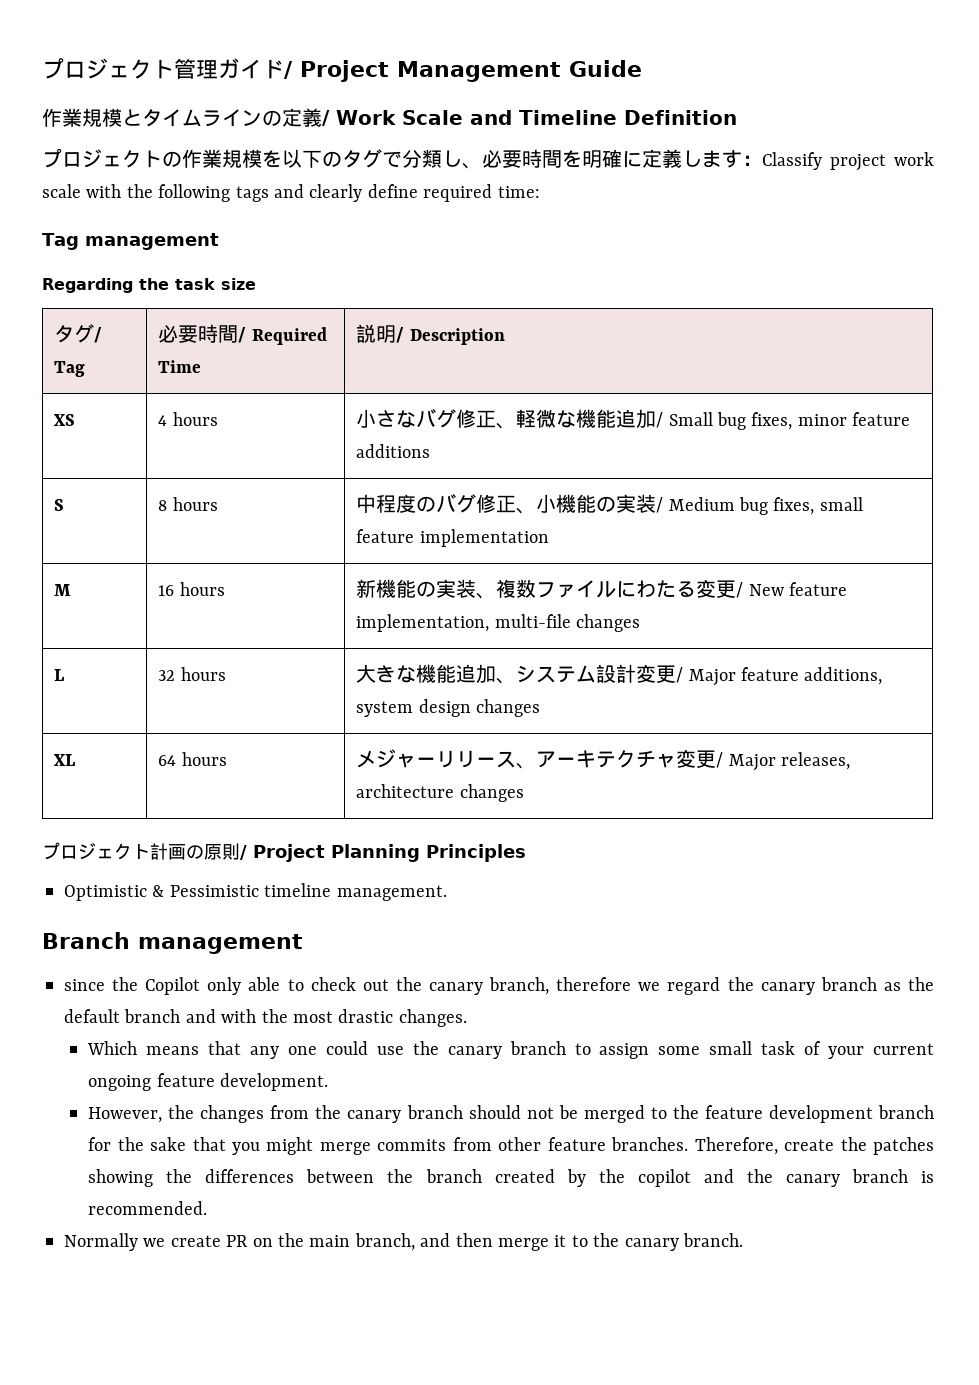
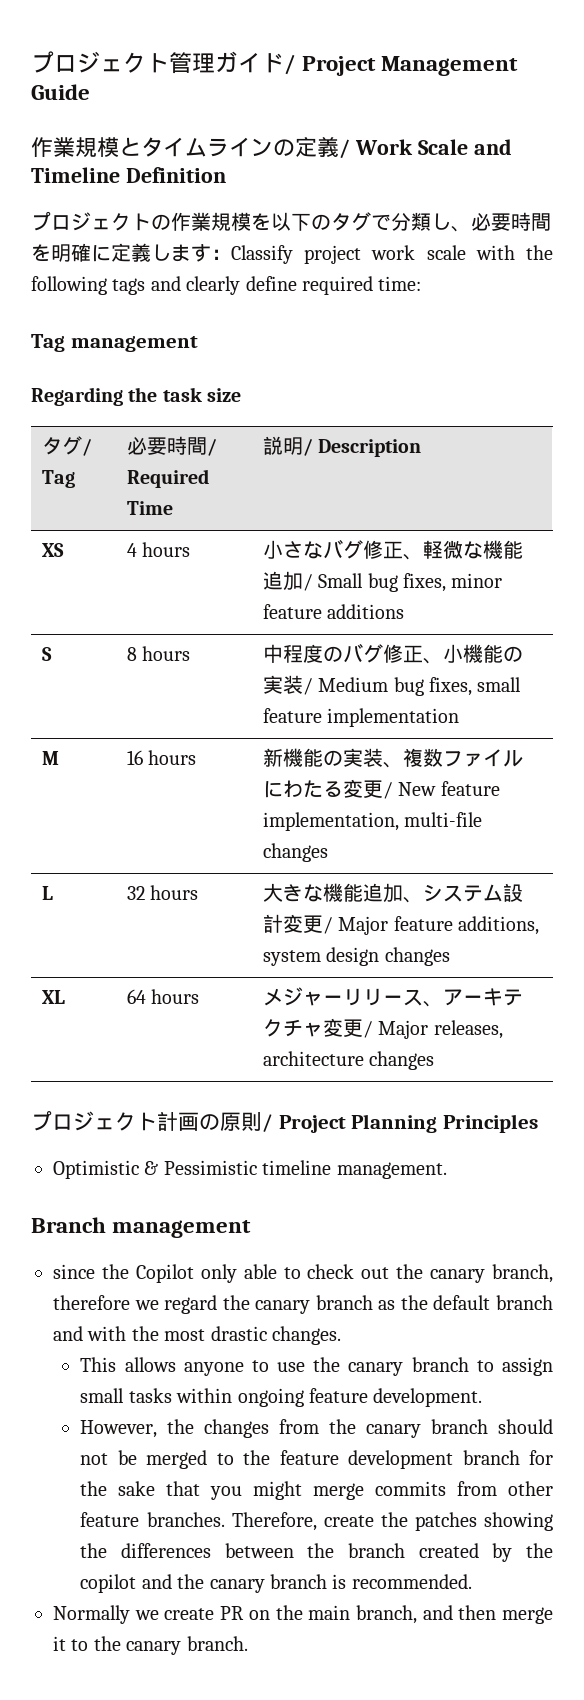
[87,1041,368,1059] Which means that any one could -> [80,1357,269,1376] This allows anyone to
[658,1041,935,1059] some small task of your current -> [80,1388,233,1403] small tasks within

